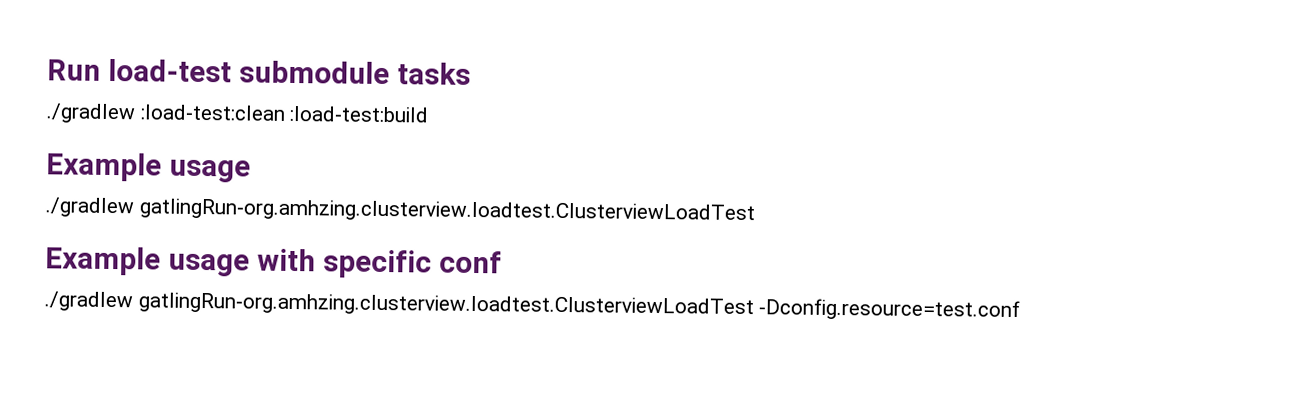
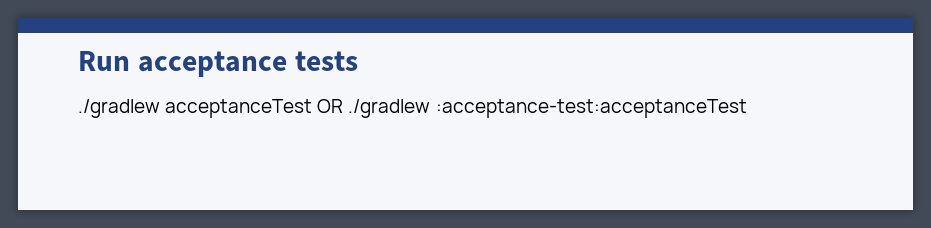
[107,58,471,85] [46,103,429,124] [46,152,251,183] [45,197,755,225] [45,246,502,279] [44,291,1021,322] load-test submodule tasks // ./gradlew :load-test:clean :load-test:build // Example usage // ./gradlew gatlingRun-org.amhzing.clusterview.loadtest.ClusterviewLoadTest // Example usage with specific conf // ./gradlew gatlingRun-org.amhzing.clusterview.loadtest.ClusterviewLoadTest -Dconfig.resource=test.conf -> [137,51,358,77] [78,99,747,118] acceptance tests // ./gradlew acceptanceTest OR ./gradlew :acceptance-test:acceptanceTest

